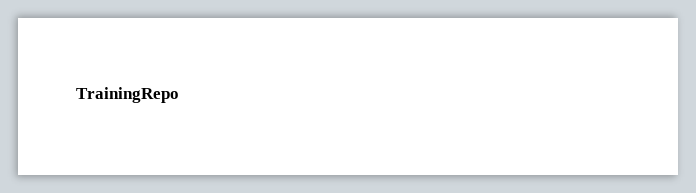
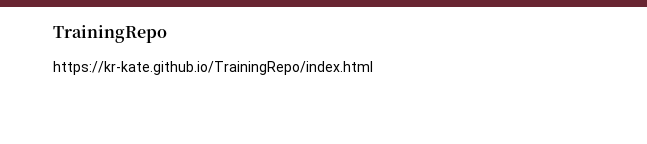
(179, 95) none -> [53,61,373,75] // https://kr-kate.github.io/TrainingRepo/index.html

